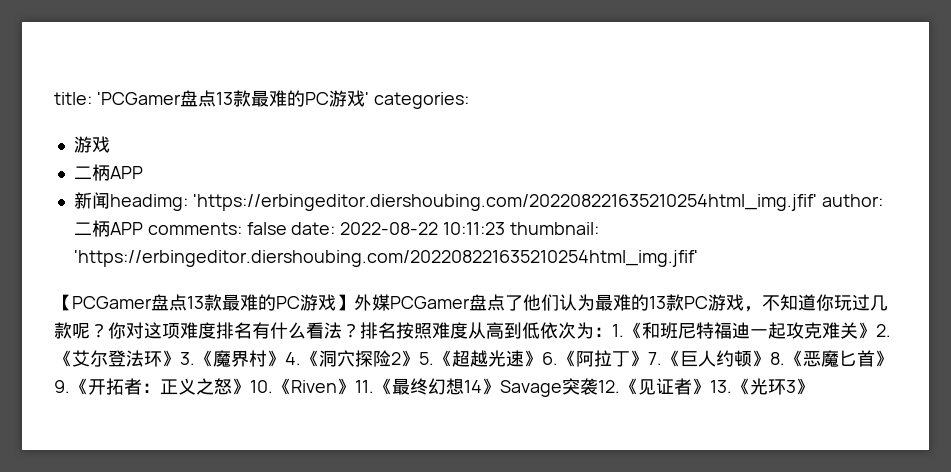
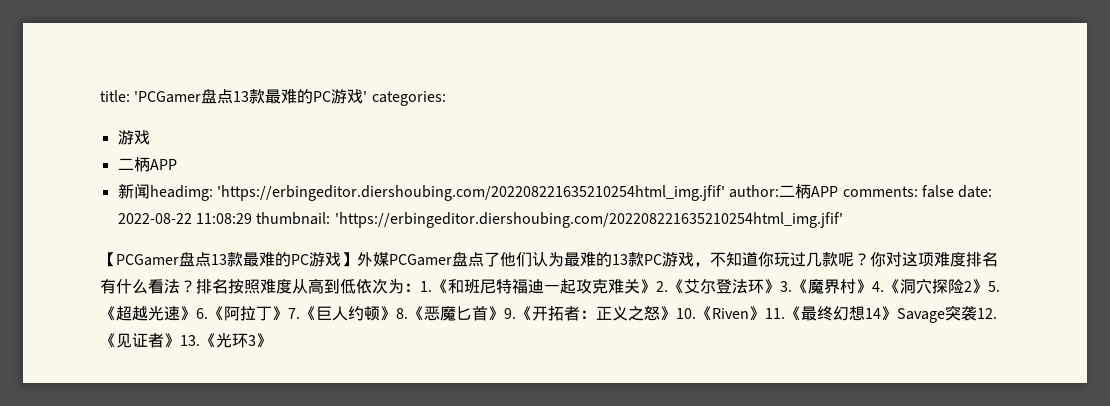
[443,222,506,235] 10:11:23 -> [195,213,252,224] 11:08:29

